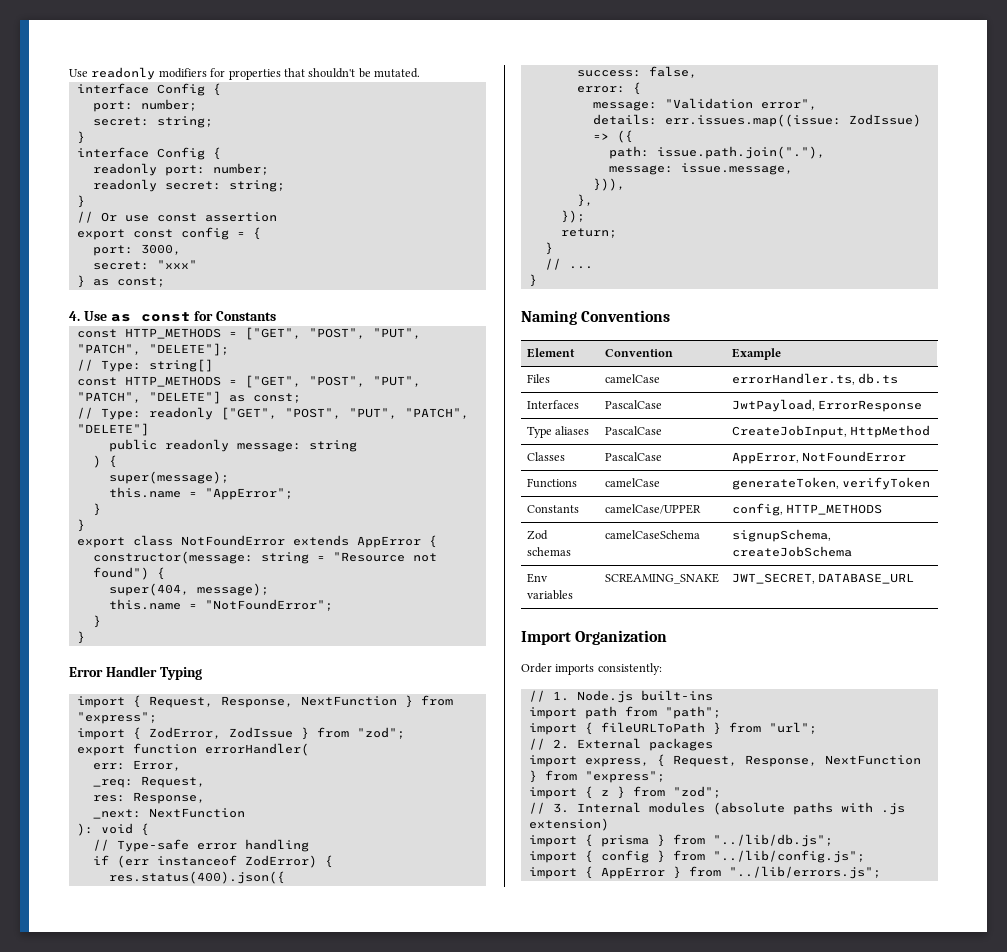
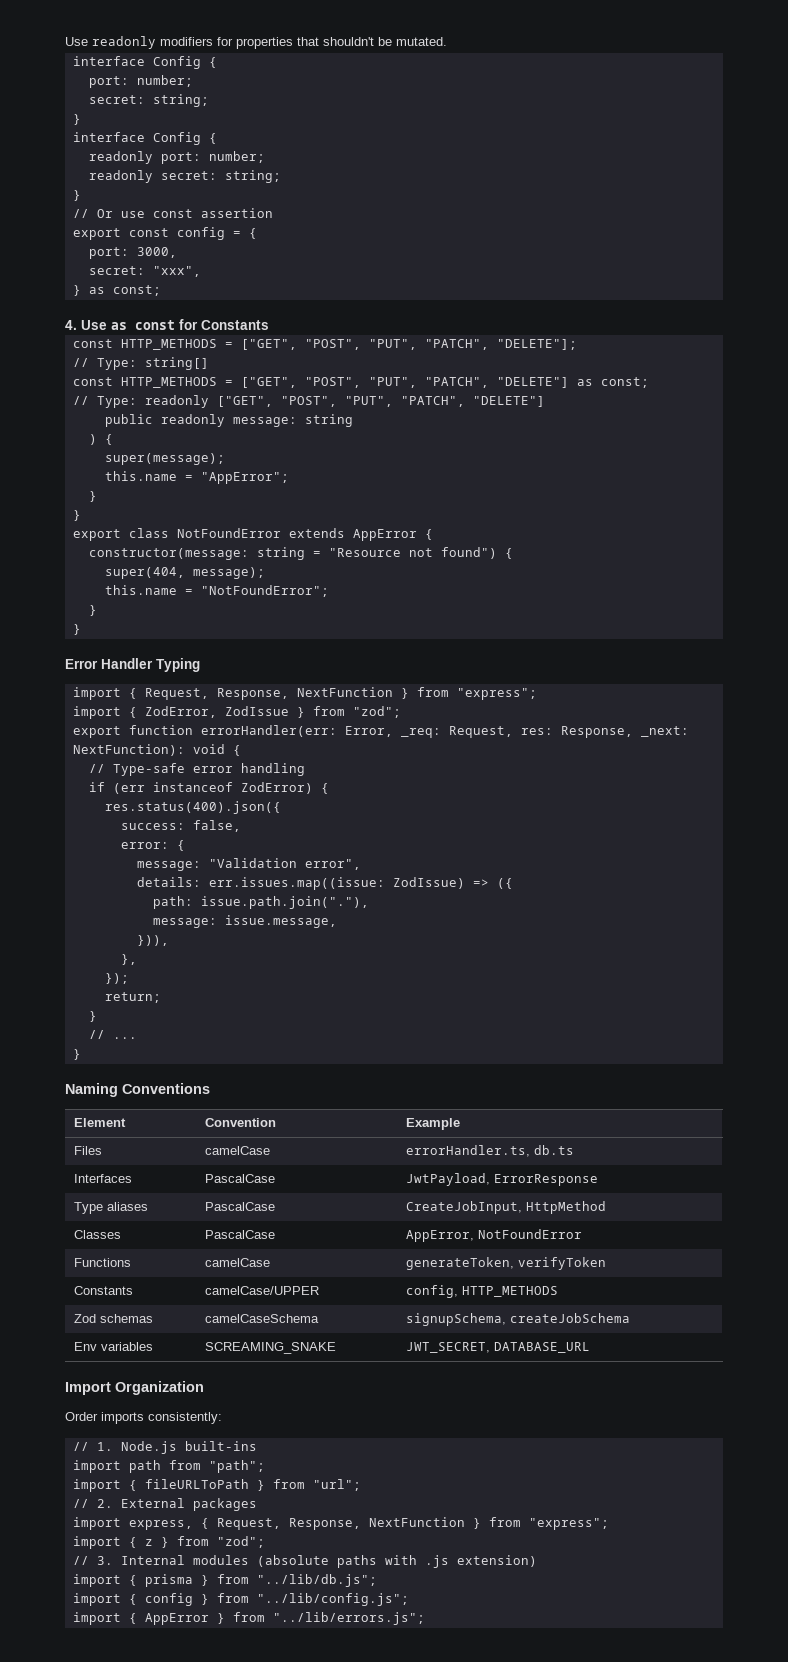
[156,260,197,269] "xxx" -> [152,266,201,277] "xxx",
[204,743,309,756] [92,763,125,770] errorHandler( // err: -> [200,725,337,737] errorHandler(err:
(181, 765) // -> (393, 731) none
(205, 782) // -> (513, 732) none
[92,808,245,819] [76,823,93,836] // _next: NextFunction // ): -> [640,726,689,737] [72,744,185,756] _next: NextFunction):

